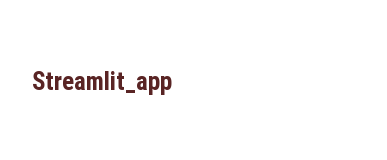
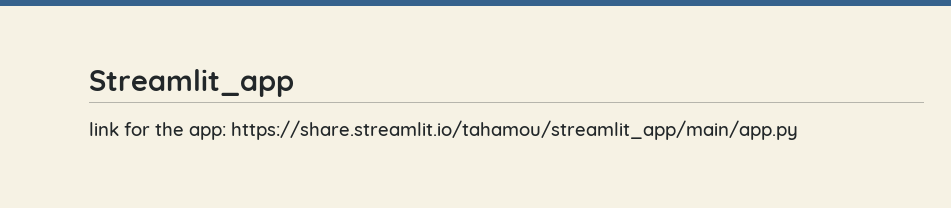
(172, 83) none -> [89,120,798,140] // link for the app: https://share.streamlit.io/tahamou/streamlit_app/main/app.py

